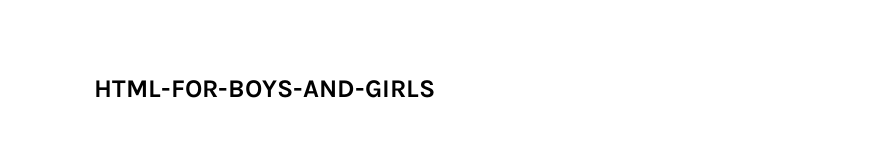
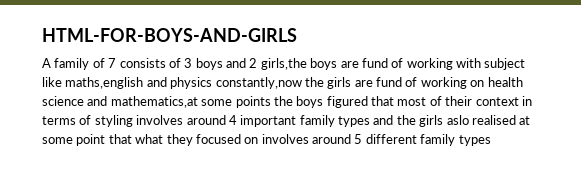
(435, 89) none -> [42,58,526,70] [42,77,523,89] [42,96,532,108] [42,115,531,127] [42,134,491,146] // A family of 7 consists of 3 boys and 2 girls,the boys are fund of working with subject like maths,english and physics constantly,now the girls are fund of working on health science and mathematics,at some points the boys figured that most of their context in terms of styling involves around 4 important family types and the girls aslo realised at some point that what they focused on involves around 5 different family types

